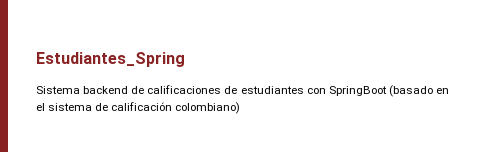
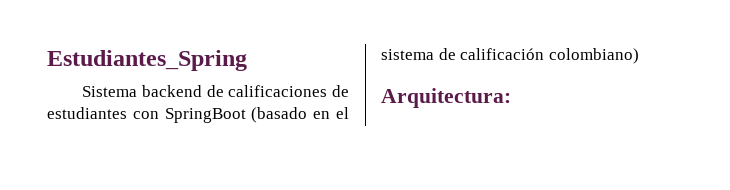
(241, 108) none -> [381,88,511,108] // Arquitectura:

